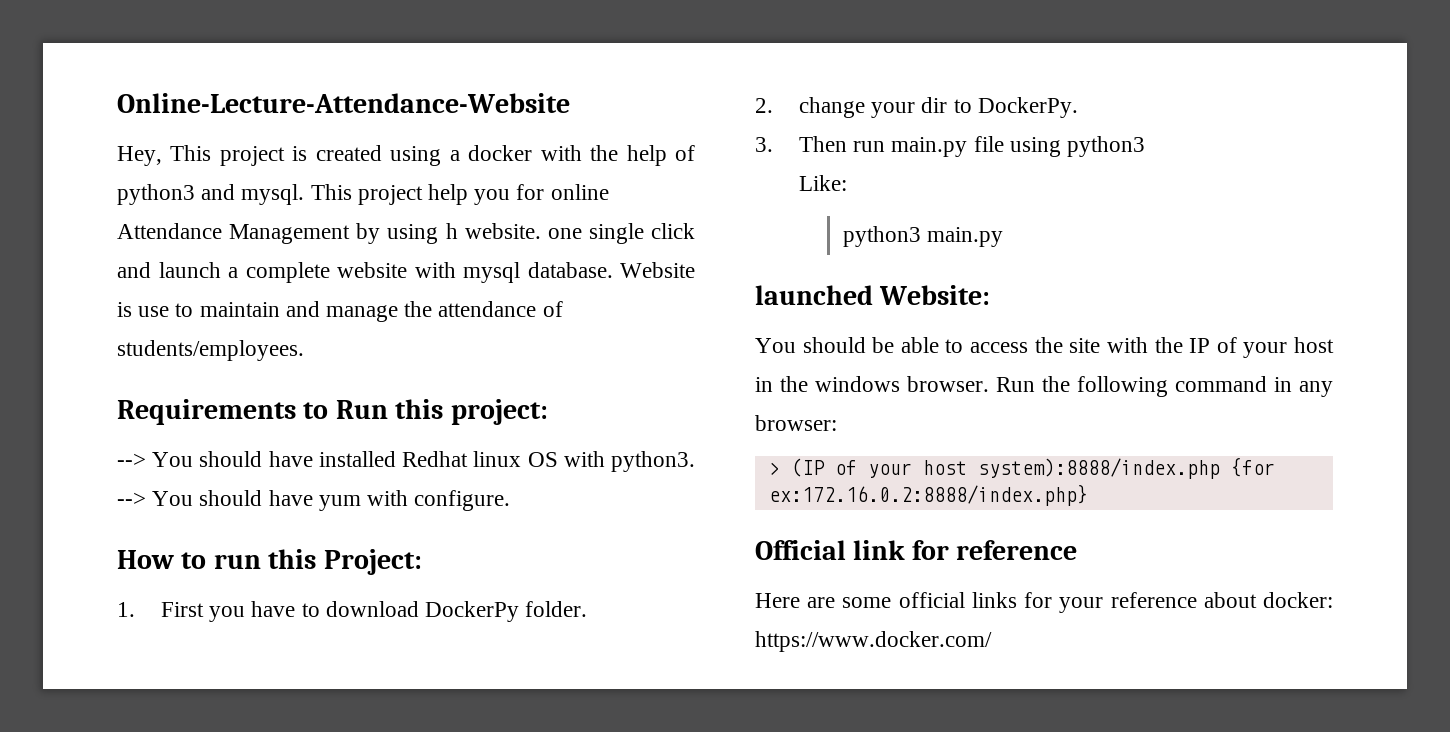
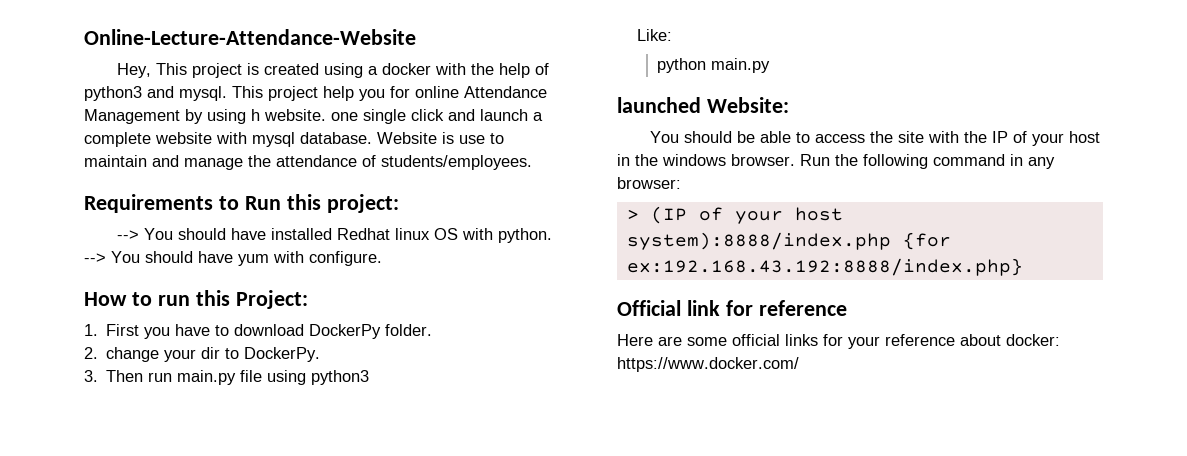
[611,451,695,472] python3. -> [497,228,552,243] python.
[842,226,921,247] python3 -> [657,58,707,73] python
[768,484,1088,506] ex:172.16.0.2:8888/index.php} -> [626,258,1023,276] ex:192.168.43.192:8888/index.php}

